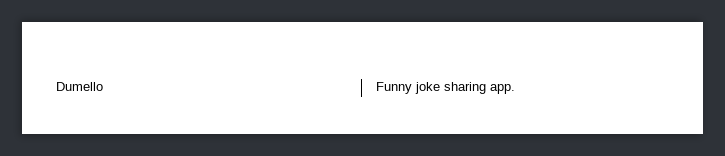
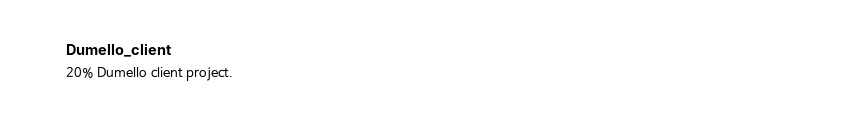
(56, 86) none -> [66,43,172,57] [66,67,94,78] Dumello_client // 20%
[376,82,515,94] // Funny joke sharing app. -> [150,67,234,81] client project.

